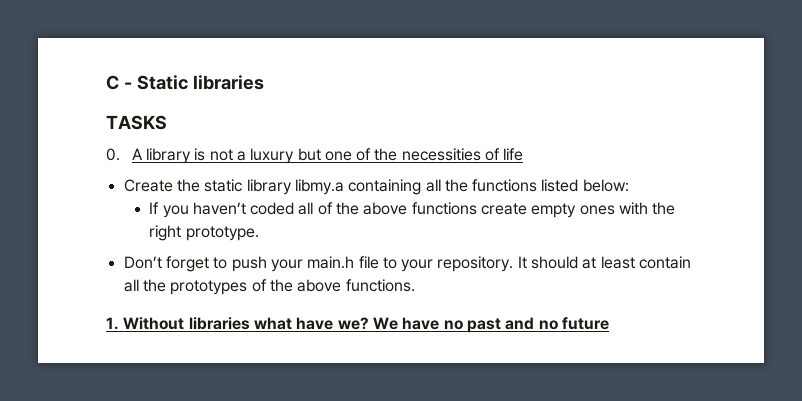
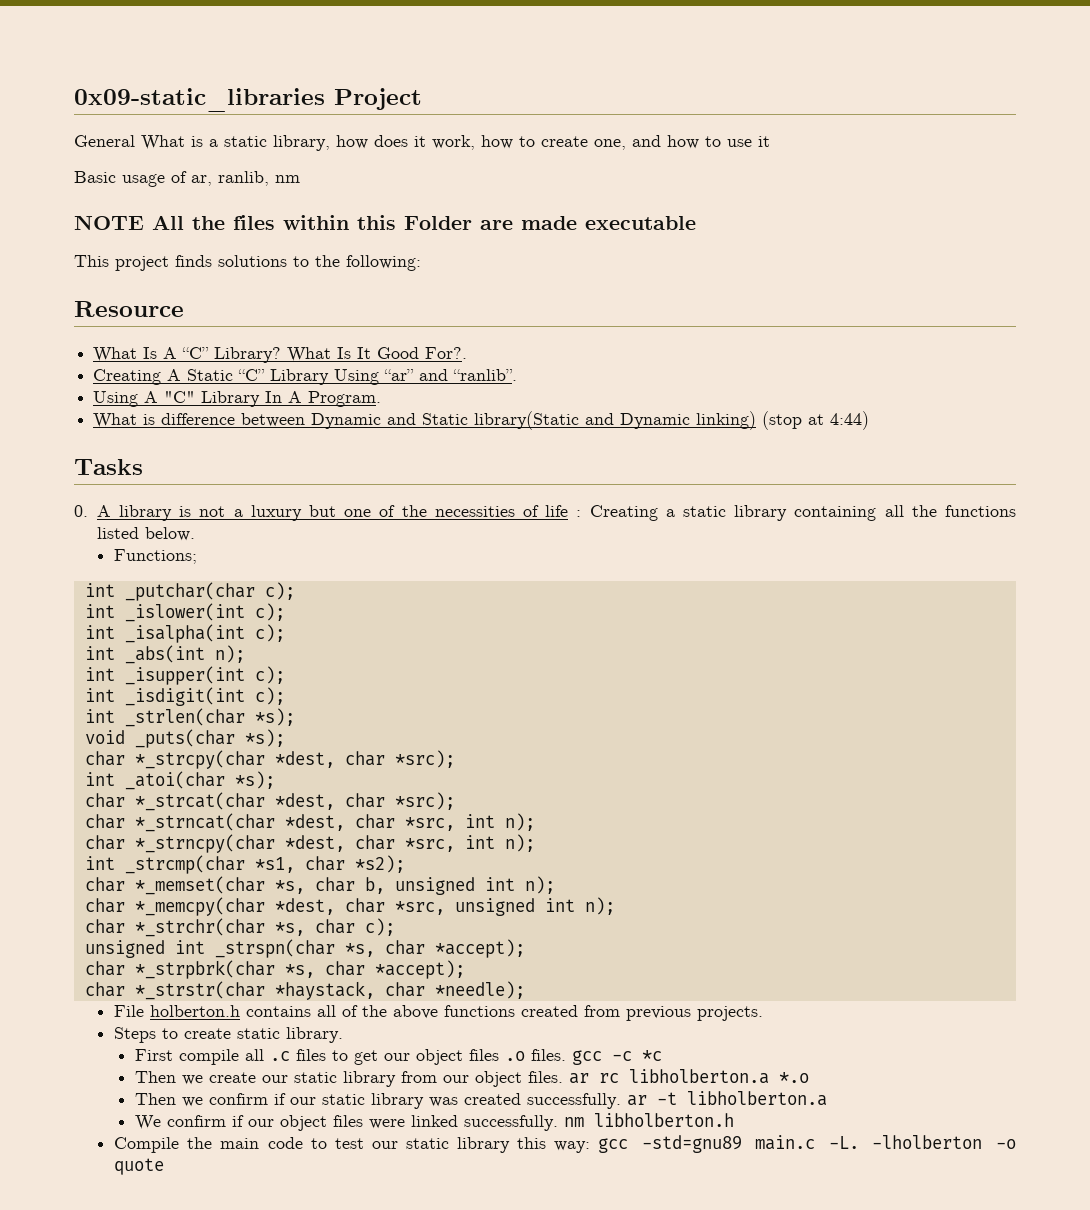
[106,75,264,90] [106,115,167,130] C - Static libraries // TASKS -> [74,88,422,112] [74,135,770,151] [74,171,300,187] [74,215,696,230] [74,255,421,271] [74,301,184,317] [93,347,468,363] [93,369,518,385] [93,391,382,407] [93,411,870,430] [74,459,143,475] 0x09-static_libraries Project // General What is a static library, how does it work, how to create one, and how to use it // Basic usage of ar, ranlib, nm // NOTE All the files within this Folder are made executable // This project finds solutions to the following: // Resource // What Is A “C” Library? What Is It Good For?. // Creating A Static “C” Library Using “ar” and “ranlib”. // Using A "C" Library In A Program. // What is difference between Dynamic and Static library(Static and Dynamic linking) (stop at 4:44) // Tasks
[123,179,344,195] // Create the static library libmy.a -> [576,505,788,521] : Creating a static library
[582,179,629,192] [149,202,295,218] below: // If you haven’t coded -> [144,527,195,541] [114,549,198,564] [84,582,295,601] [84,603,285,622] [84,624,285,643] [84,645,245,664] [84,666,285,685] [84,687,285,706] [84,708,295,727] [84,729,285,748] [84,750,455,769] [84,771,275,790] [84,792,455,811] [84,813,535,832] [84,834,535,853] [84,855,405,874] [84,876,555,895] [84,897,615,916] [84,918,395,937] [84,939,525,958] [84,960,465,979] [84,981,525,1000] [114,1005,312,1017] below. // Functions; // int _putchar(char c); // int _islower(int c); // int _isalpha(int c); // int _abs(int n); // int _isupper(int c); // int _isdigit(int c); // int _strlen(char *s); // void _puts(char *s); // char *_strcpy(char *dest, char *src); // int _atoi(char *s); // char *_strcat(char *dest, char *src); // char *_strncat(char *dest, char *src, int n); // char *_strncpy(char *dest, char *src, int n); // int _strcmp(char *s1, char *s2); // char *_memset(char *s, char b, unsigned int n); // char *_memcpy(char *dest, char *src, unsigned int n); // char *_strchr(char *s, char c); // unsigned int _strspn(char *s, char *accept); // char *_strpbrk(char *s, char *accept); // char *_strstr(char *haystack, char *needle); // File holberton.h contains
[481,202,676,218] [149,225,259,241] [123,256,692,272] [123,279,415,295] [106,317,609,333] create empty ones with the right prototype. // Don’t forget to push your main.h file to your repository. It should at least contain all the prototypes of the above functions. // 1. Without libraries what have we? We have no past and no future -> [521,1005,764,1021] [114,1027,344,1043] [135,1049,663,1065] [135,1069,810,1087] [135,1091,828,1109] [135,1113,735,1131] [114,1135,1017,1153] [114,1158,165,1175] created from previous projects. // Steps to create static library. // First compile all .c files to get our object files .o files. gcc -c *c // Then we create our static library from our object files. ar rc libholberton.a *.o // Then we confirm if our static library was created successfully. ar -t libholberton.a // We confirm if our object files were linked successfully. nm libholberton.h // Compile the main code to test our static library this way: gcc -std=gnu89 main.c -L. -lholberton -o quote

